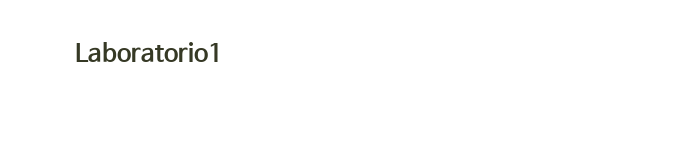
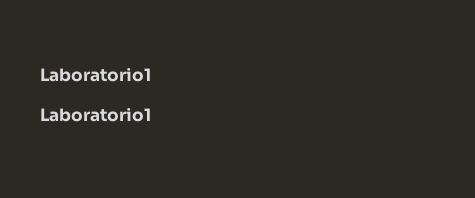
[75,42,223,62] Laboratorio1 -> [40,67,151,82] [40,107,151,122] Laboratorio1 // Laboratorio1

